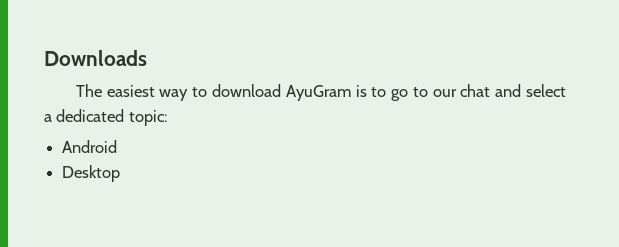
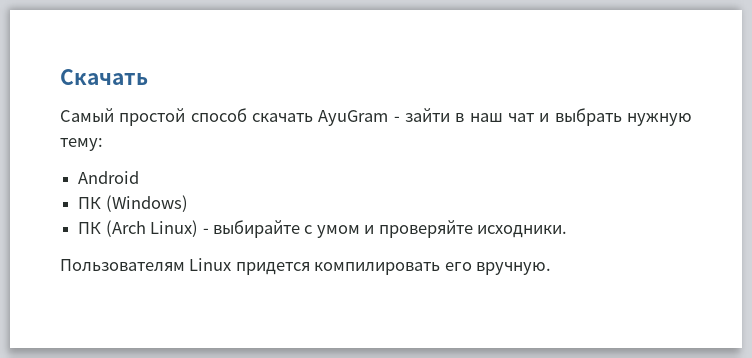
[44,50,147,66] [75,84,566,101] [44,109,167,126] [62,140,118,153] [62,165,121,182] Downloads // The easiest way to download AyuGram is to go to our chat and select a dedicated topic: // Android // Desktop -> [60,69,148,85] [60,108,692,126] [60,138,103,151] [78,171,140,184] [78,195,188,212] [78,220,568,238] [60,258,552,275] Скачать // Самый простой способ скачать AyuGram - зайти в наш чат и выбрать нужную тему: // Android // ПК (Windows) // ПК (Arch Linux) - выбирайте с умом и проверяйте исходники. // Пользователям Linux придется компилировать его вручную.

